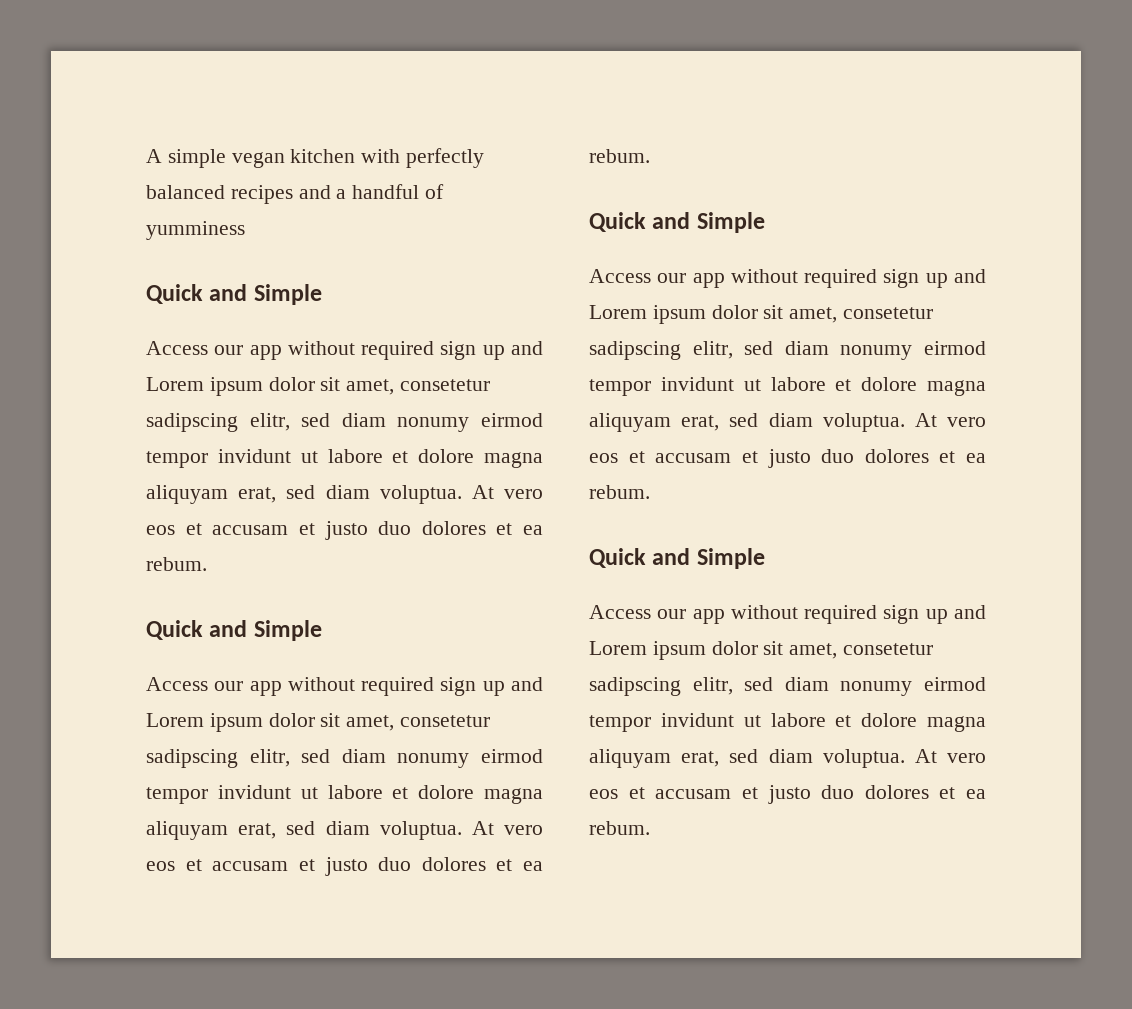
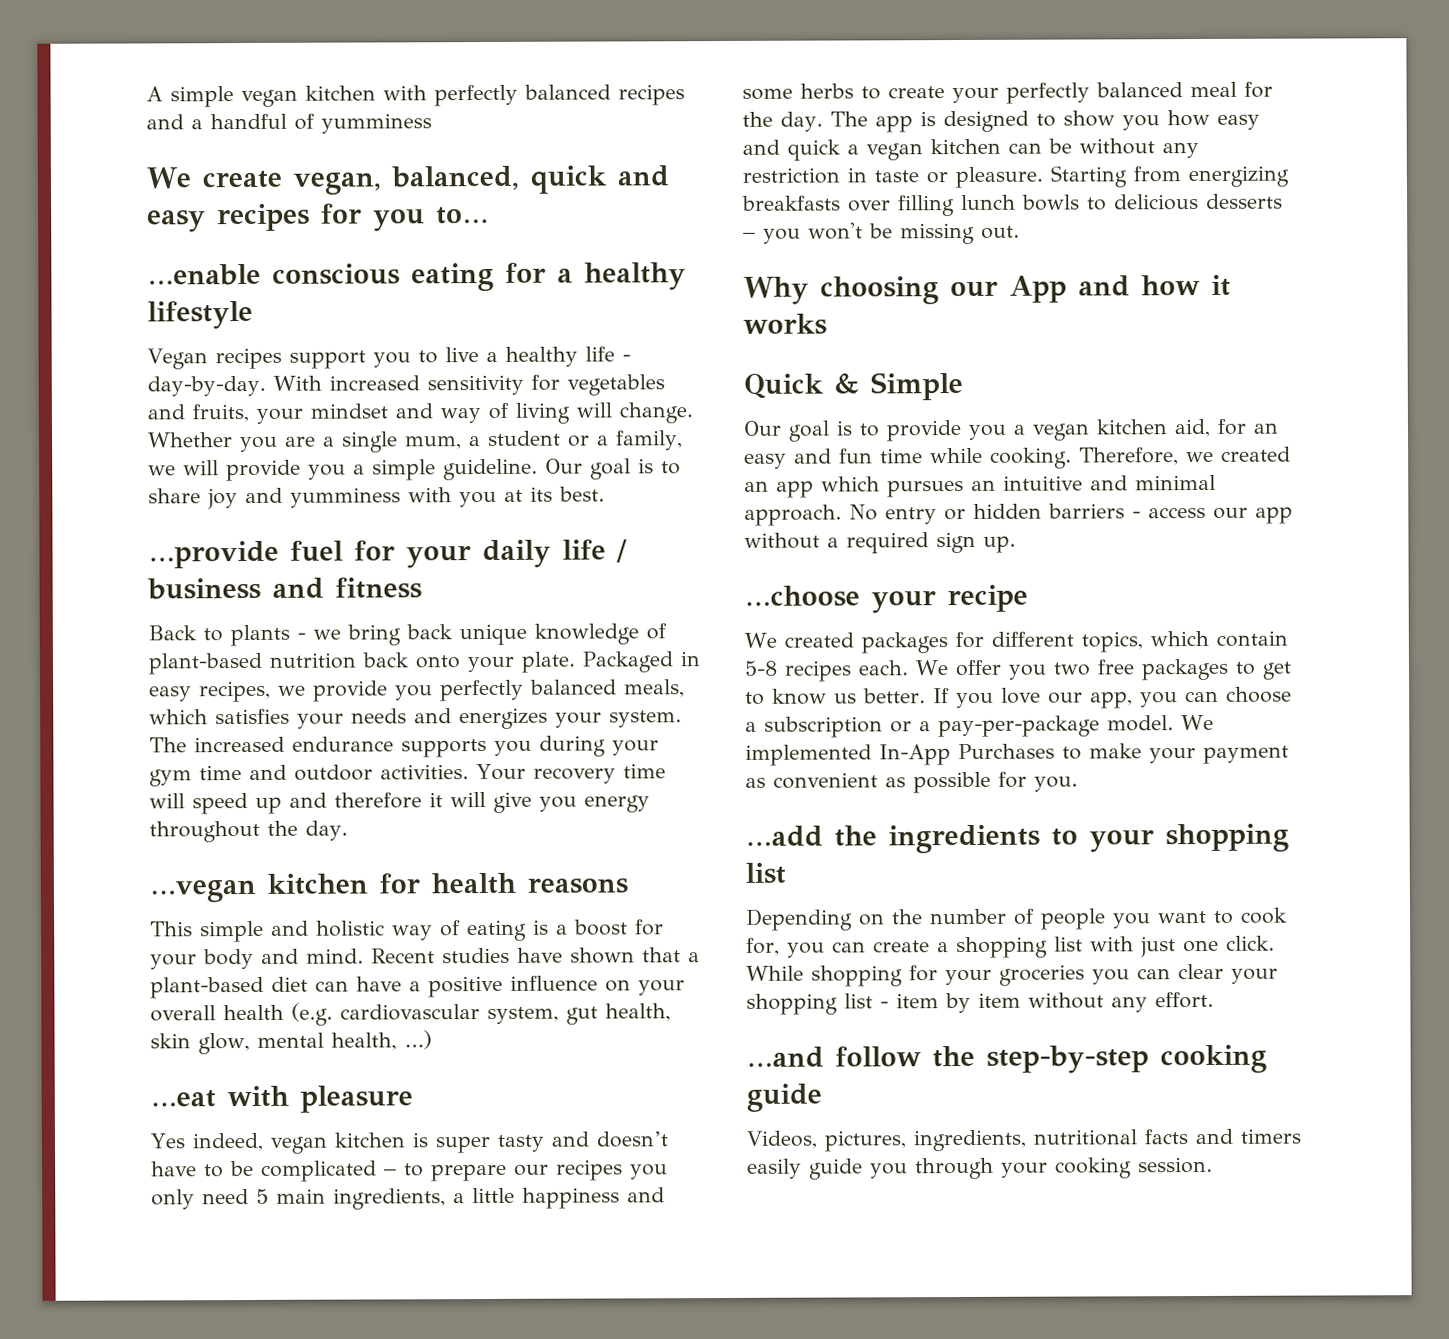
[146,284,322,305] [146,341,543,360] [146,377,491,396] [146,413,543,432] [146,449,543,468] [146,485,543,504] [146,521,543,540] [146,557,207,571] [146,620,322,641] [146,677,543,696] [146,713,491,732] [146,749,543,768] [146,785,543,804] [146,821,543,840] [146,857,543,876] [589,149,650,163] [589,212,765,233] [589,269,986,288] [589,305,934,324] [589,341,986,360] [589,377,986,396] [589,413,986,432] [589,449,986,468] [589,485,650,499] [589,548,765,569] [589,605,986,624] [589,641,934,660] [589,677,986,696] [589,713,986,732] [589,749,986,768] [589,785,986,804] [589,821,650,835] // Quick and Simple // Access our app without required sign up and Lorem ipsum dolor sit amet, consetetur sadipscing elitr, sed diam nonumy eirmod tempor invidunt ut labore et dolore magna aliquyam erat, sed diam voluptua. At vero eos et accusam et justo duo dolores et ea rebum. // Quick and Simple // Access our app without required sign up and Lorem ipsum dolor sit amet, consetetur sadipscing elitr, sed diam nonumy eirmod tempor invidunt ut labore et dolore magna aliquyam erat, sed diam voluptua. At vero eos et accusam et justo duo dolores et ea rebum. // Quick and Simple // Access our app without required sign up and Lorem ipsum dolor sit amet, consetetur sadipscing elitr, sed diam nonumy eirmod tempor invidunt ut labore et dolore magna aliquyam erat, sed diam voluptua. At vero eos et accusam et justo duo dolores et ea rebum. // Quick and Simple // Access our app without required sign up and Lorem ipsum dolor sit amet, consetetur sadipscing elitr, sed diam nonumy eirmod tempor invidunt ut labore et dolore magna aliquyam erat, sed diam voluptua. At vero eos et accusam et justo duo dolores et ea rebum. -> [146,165,669,195] [147,203,489,233] [147,262,686,292] [147,300,253,330] [147,346,631,370] [147,374,665,397] [147,402,693,424] [148,430,683,453] [148,458,681,482] [148,486,605,510] [148,539,627,569] [147,577,422,600] [148,623,667,647] [148,651,700,675] [149,679,685,703] [149,707,682,730] [149,735,659,758] [149,763,666,787] [149,791,650,815] [149,820,348,843] [149,872,628,903] [150,919,664,943] [150,947,700,970] [150,975,685,999] [150,1002,671,1026] [150,1030,432,1055] [150,1085,413,1113] [150,1131,669,1154] [151,1159,668,1182] [151,1187,665,1210] [742,81,1273,104] [742,109,1260,133] [742,138,1199,161] [742,165,1289,189] [742,193,1283,217] [743,222,1020,245] [743,274,1231,305] [743,313,827,335] [743,371,963,401] [743,418,1279,442] [744,446,1291,469] [744,474,1216,498] [744,503,1293,526] [744,531,1016,554] [744,584,1028,614] [744,630,1288,654] [744,658,1292,682] [745,686,1292,709] [745,714,1214,738] [745,743,1289,766] [745,771,1078,794] [745,823,1289,854] [745,862,786,884] [746,907,1288,931] [746,935,1275,959] [746,963,1278,987] [746,991,1214,1015] [746,1044,1267,1074] [746,1083,822,1112] [746,1128,1301,1152] [747,1156,1213,1180] // We create vegan, balanced, quick and easy recipes for you to… // …enable conscious eating for a healthy lifestyle // Vegan recipes support you to live a healthy life - day-by-day. With increased sensitivity for vegetables and fruits, your mindset and way of living will change. Whether you are a single mum, a student or a family, we will provide you a simple guideline. Our goal is to share joy and yumminess with you at its best. // …provide fuel for your daily life / business and fitness // Back to plants - we bring back unique knowledge of plant-based nutrition back onto your plate. Packaged in easy recipes, we provide you perfectly balanced meals, which satisfies your needs and energizes your system. The increased endurance supports you during your gym time and outdoor activities. Your recovery time will speed up and therefore it will give you energy throughout the day. // …vegan kitchen for health reasons // This simple and holistic way of eating is a boost for your body and mind. Recent studies have shown that a plant-based diet can have a positive influence on your overall health (e.g. cardiovascular system, gut health, skin glow, mental health, …) // …eat with pleasure // Yes indeed, vegan kitchen is super tasty and doesn’t have to be complicated – to prepare our recipes you only need 5 main ingredients, a little happiness and some herbs to create your perfectly balanced meal for the day. The app is designed to show you how easy and quick a vegan kitchen can be without any restriction in taste or pleasure. Starting from energizing breakfasts over filling lunch bowls to delicious desserts – you won't be missing out. // Why choosing our App and how it works // Quick & Simple // Our goal is to provide you a vegan kitchen aid, for an easy and fun time while cooking. Therefore, we created an app which pursues an intuitive and minimal approach. No entry or hidden barriers - access our app without a required sign up. // …choose your recipe // We created packages for different topics, which contain 5-8 recipes each. We offer you two free packages to get to know us better. If you love our app, you can choose a subscription or a pay-per-package model. We implemented In-App Purchases to make your payment as convenient as possible for you. // …add the ingredients to your shopping list // Depending on the number of people you want to cook for, you can create a shopping list with just one click. While shopping for your groceries you can clear your shopping list - item by item without any effort. // …and follow the step-by-step cooking guide // Videos, pictures, ingredients, nutritional facts and timers easily guide you through your cooking session.

